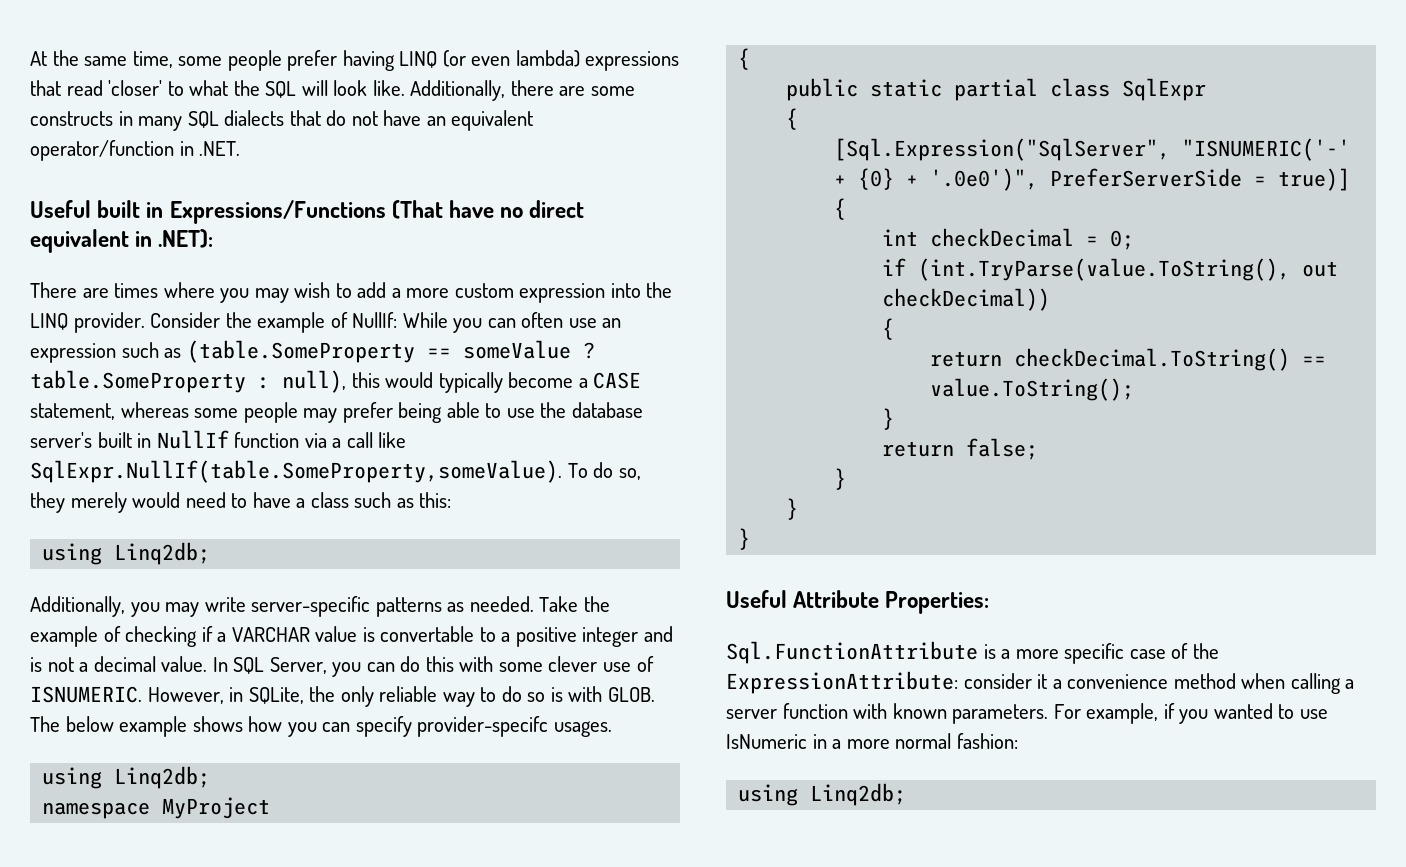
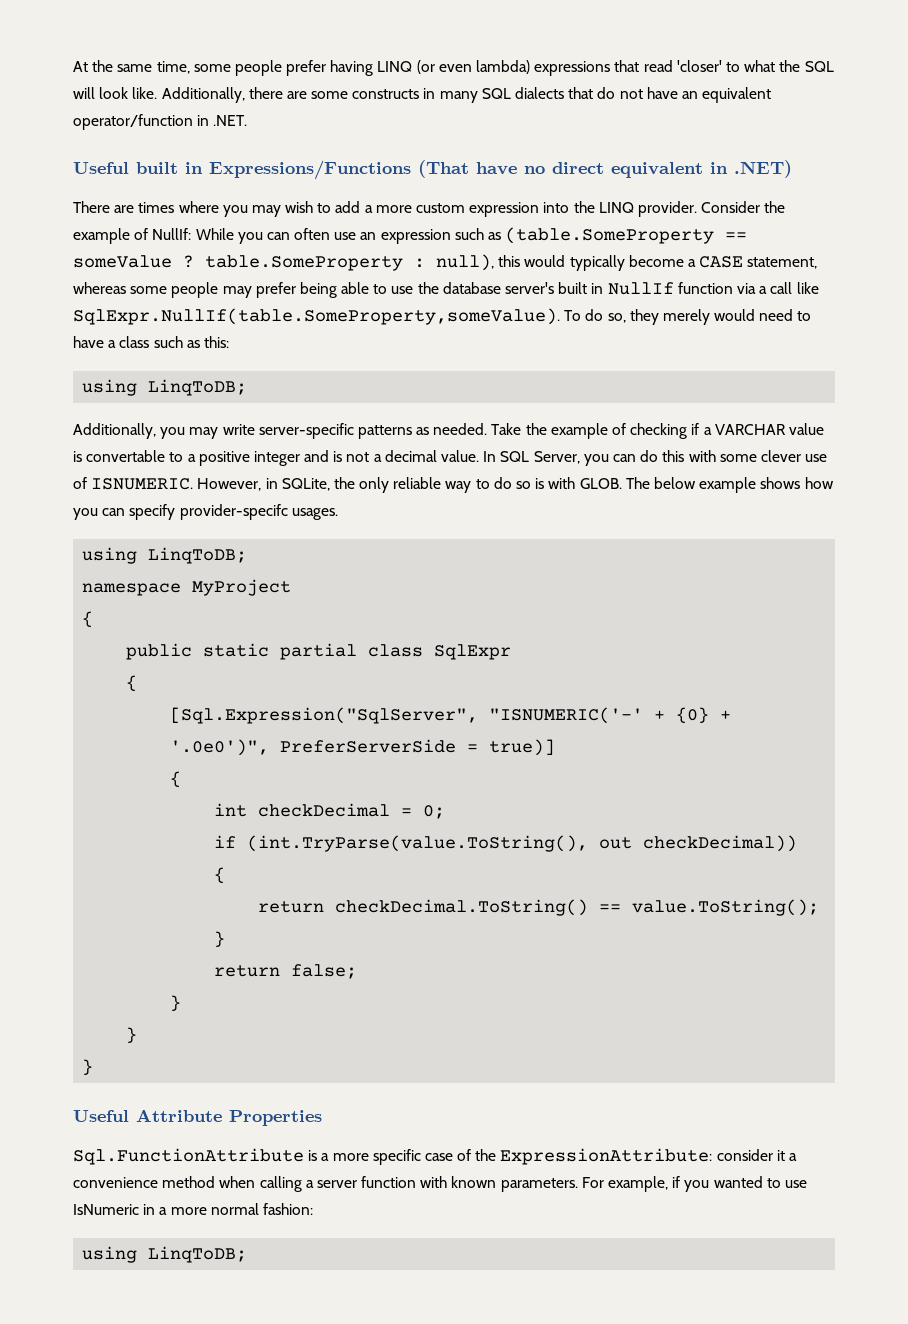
[158,229,214,248] .NET): -> [734,160,792,178] .NET)
[114,542,211,565] Linq2db; -> [148,379,248,396] LinqToDB;
[114,766,211,789] Linq2db; -> [148,547,248,564] LinqToDB;
[885,591,990,614] Properties: -> [229,1110,322,1126] Properties
[810,783,907,806] Linq2db; -> [148,1246,248,1263] LinqToDB;

